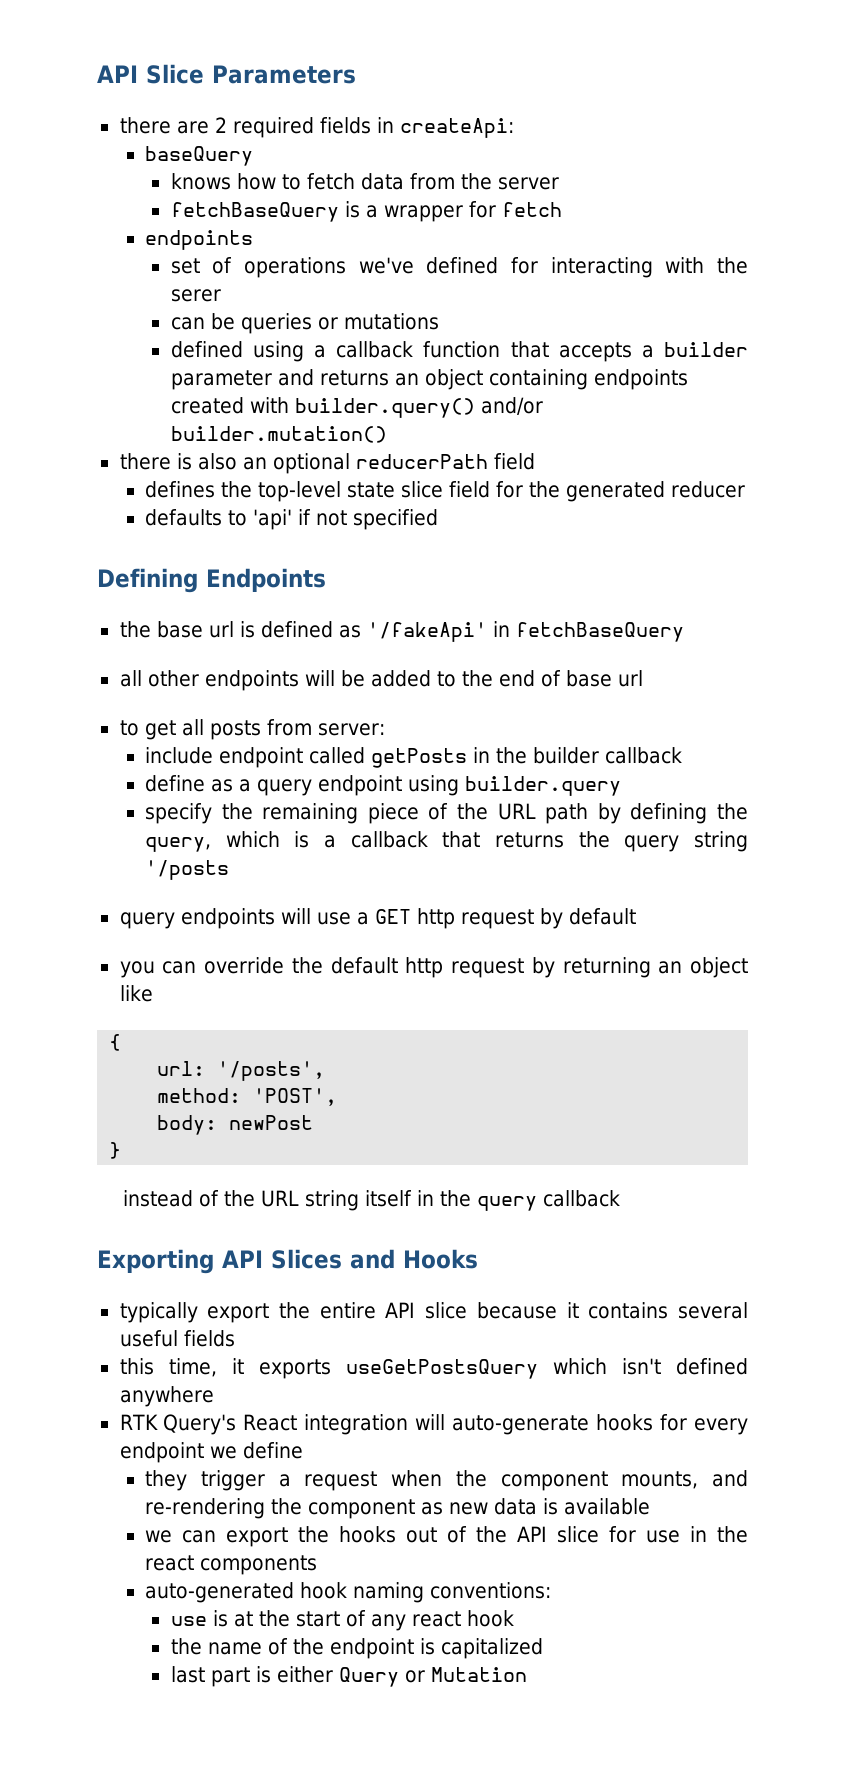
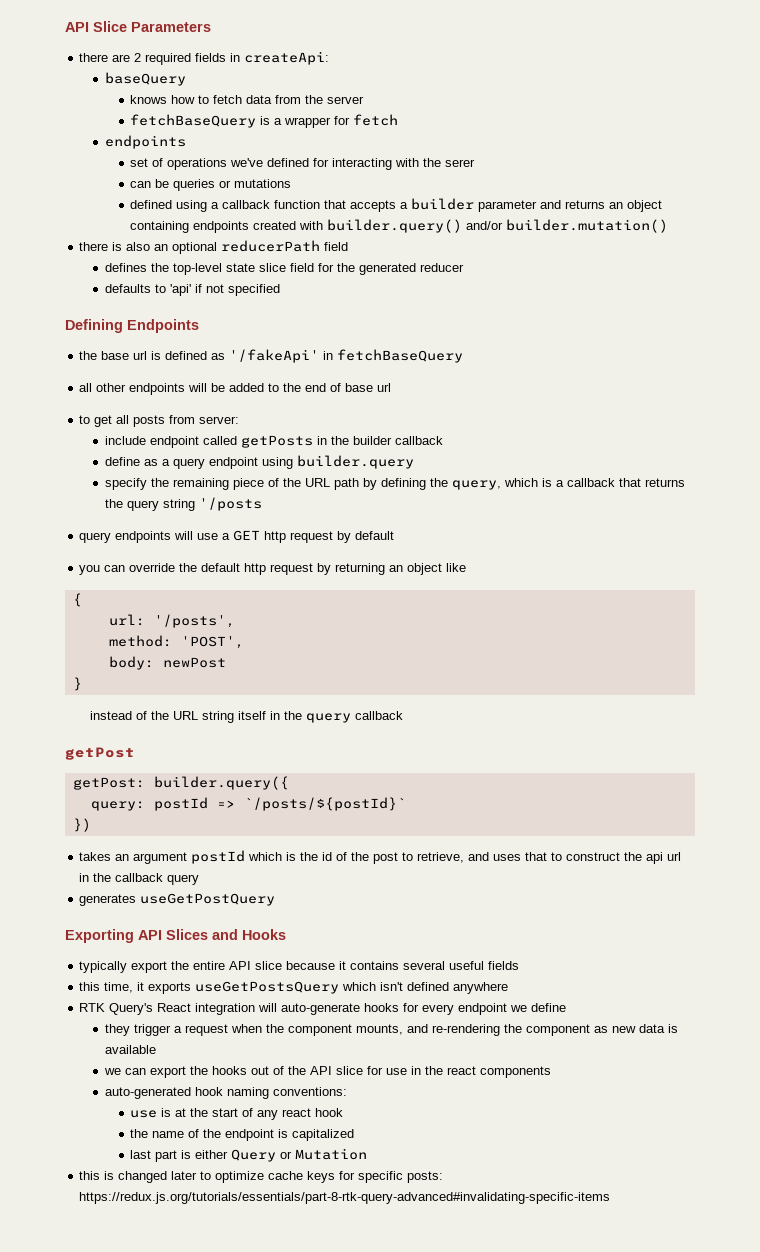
(620, 1198) none -> [65,747,135,760] [72,776,289,790] [90,797,406,811] [72,818,91,832] [79,850,682,864] [79,873,200,885] [79,893,276,906] // getPost // getPost: builder.query({ // query: postId => `/posts/${postId}` // }) // takes an argument postId which is the id of the post to retrieve, and uses that to construct the api url in the callback query // generates useGetPostQuery
(527, 1674) none -> [79,1171,444,1183] [79,1192,611,1204] // this is changed later to optimize cache keys for specific posts: https://redux.js.org/tutorials/essentials/part-8-rtk-query-advanced#invalidating-specific-items

